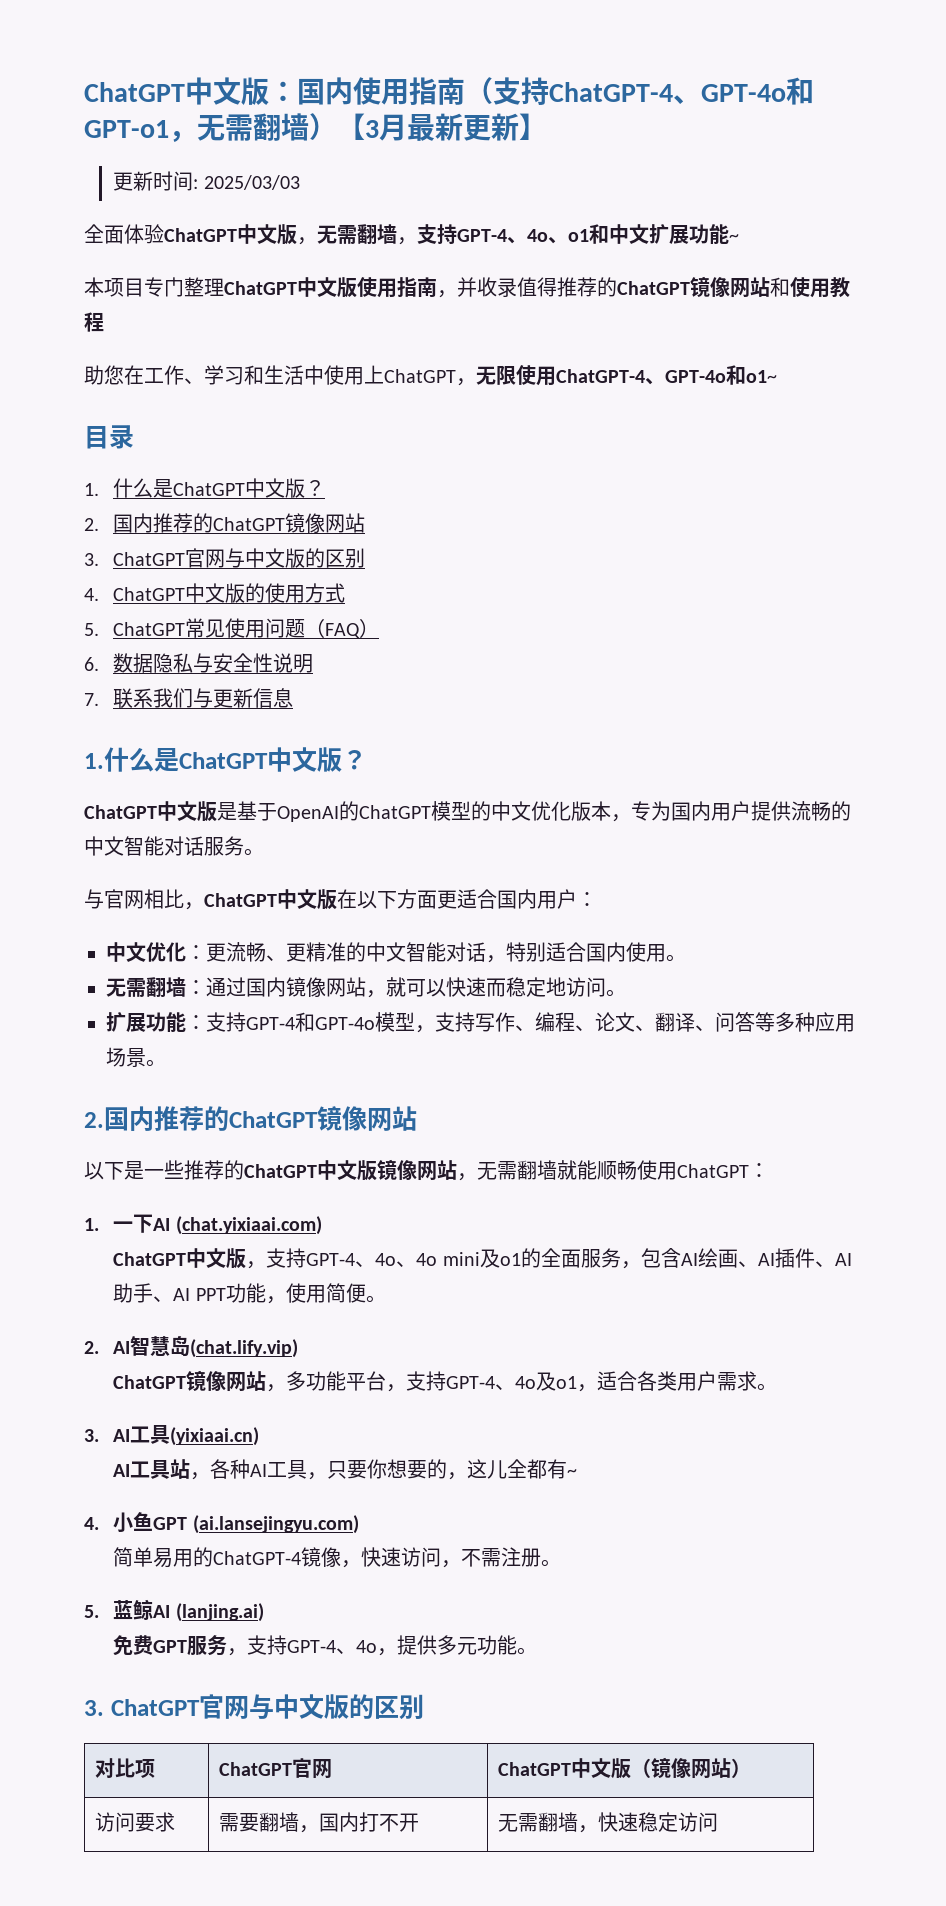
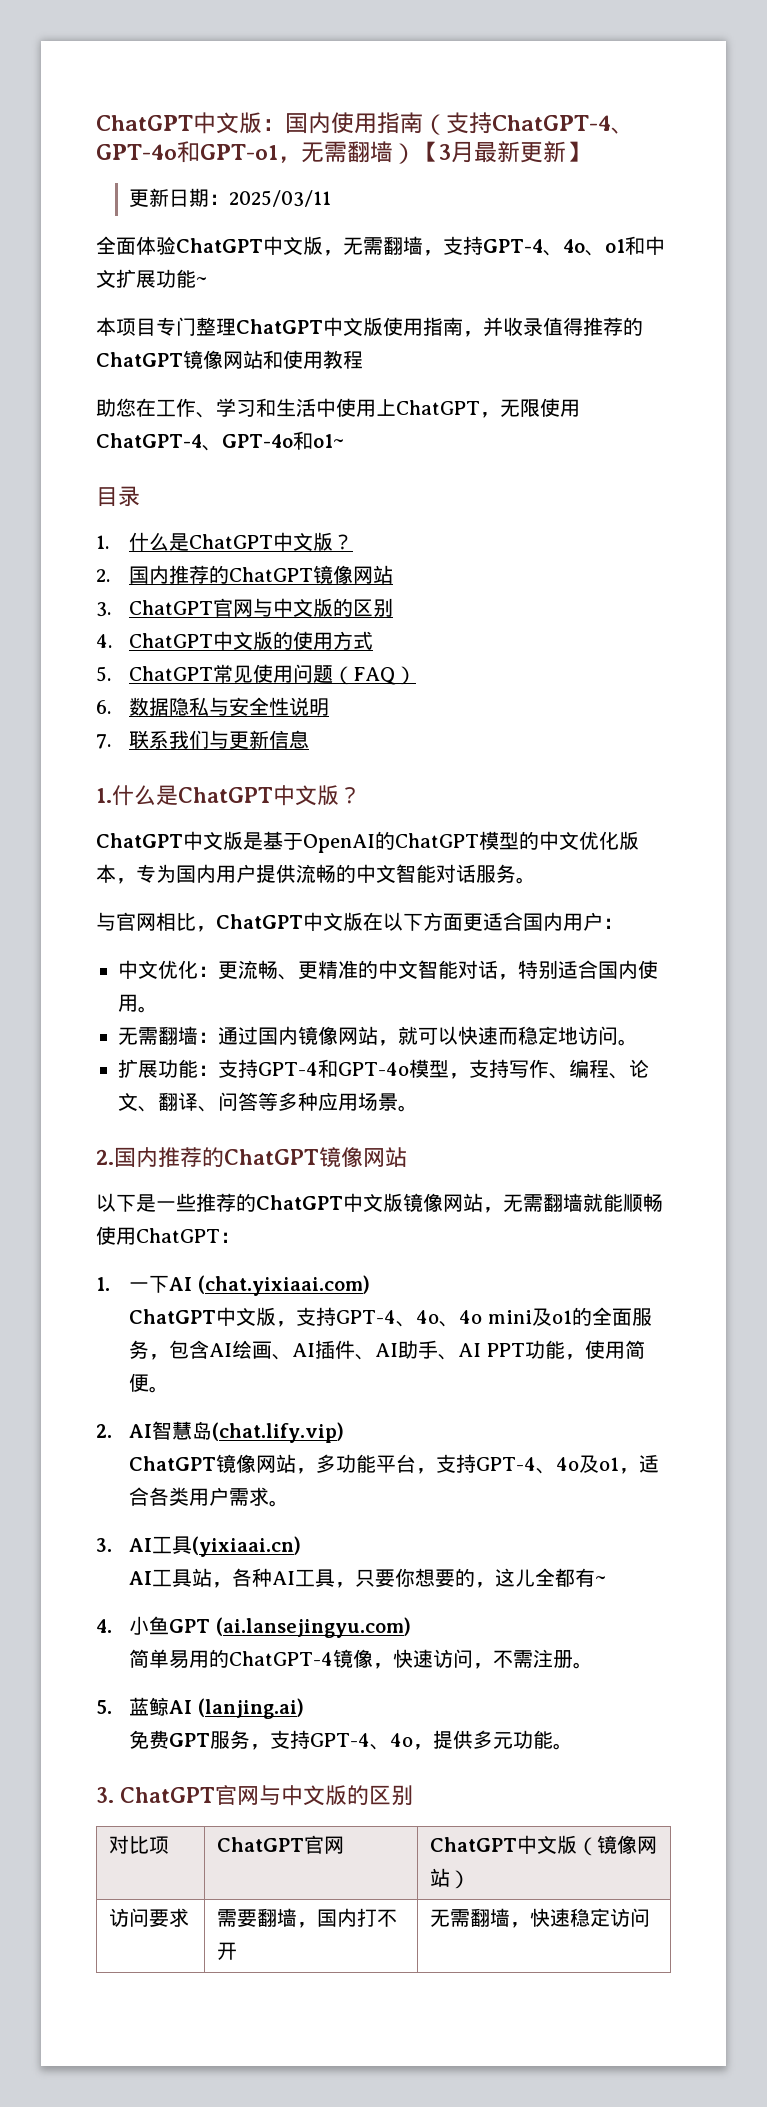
[153,171,300,191] 时间: 2025/03/03 -> [169,188,332,207] 日期：2025/03/11

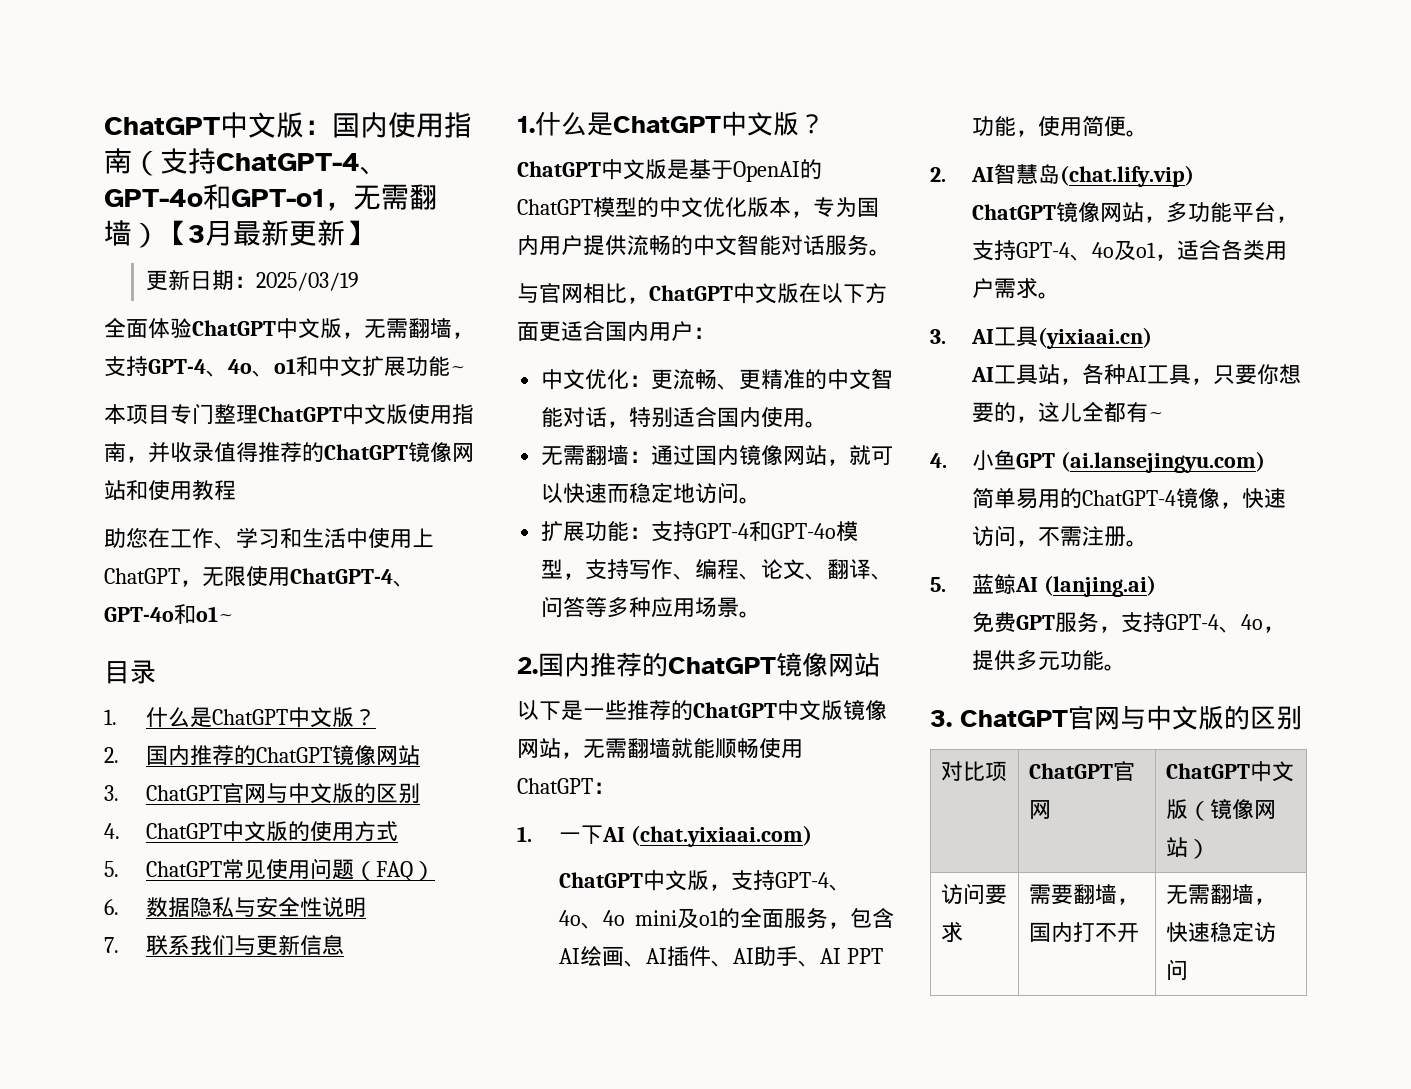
[229,190,332,207] 2025/03/11 -> [256,272,360,291] 2025/03/19

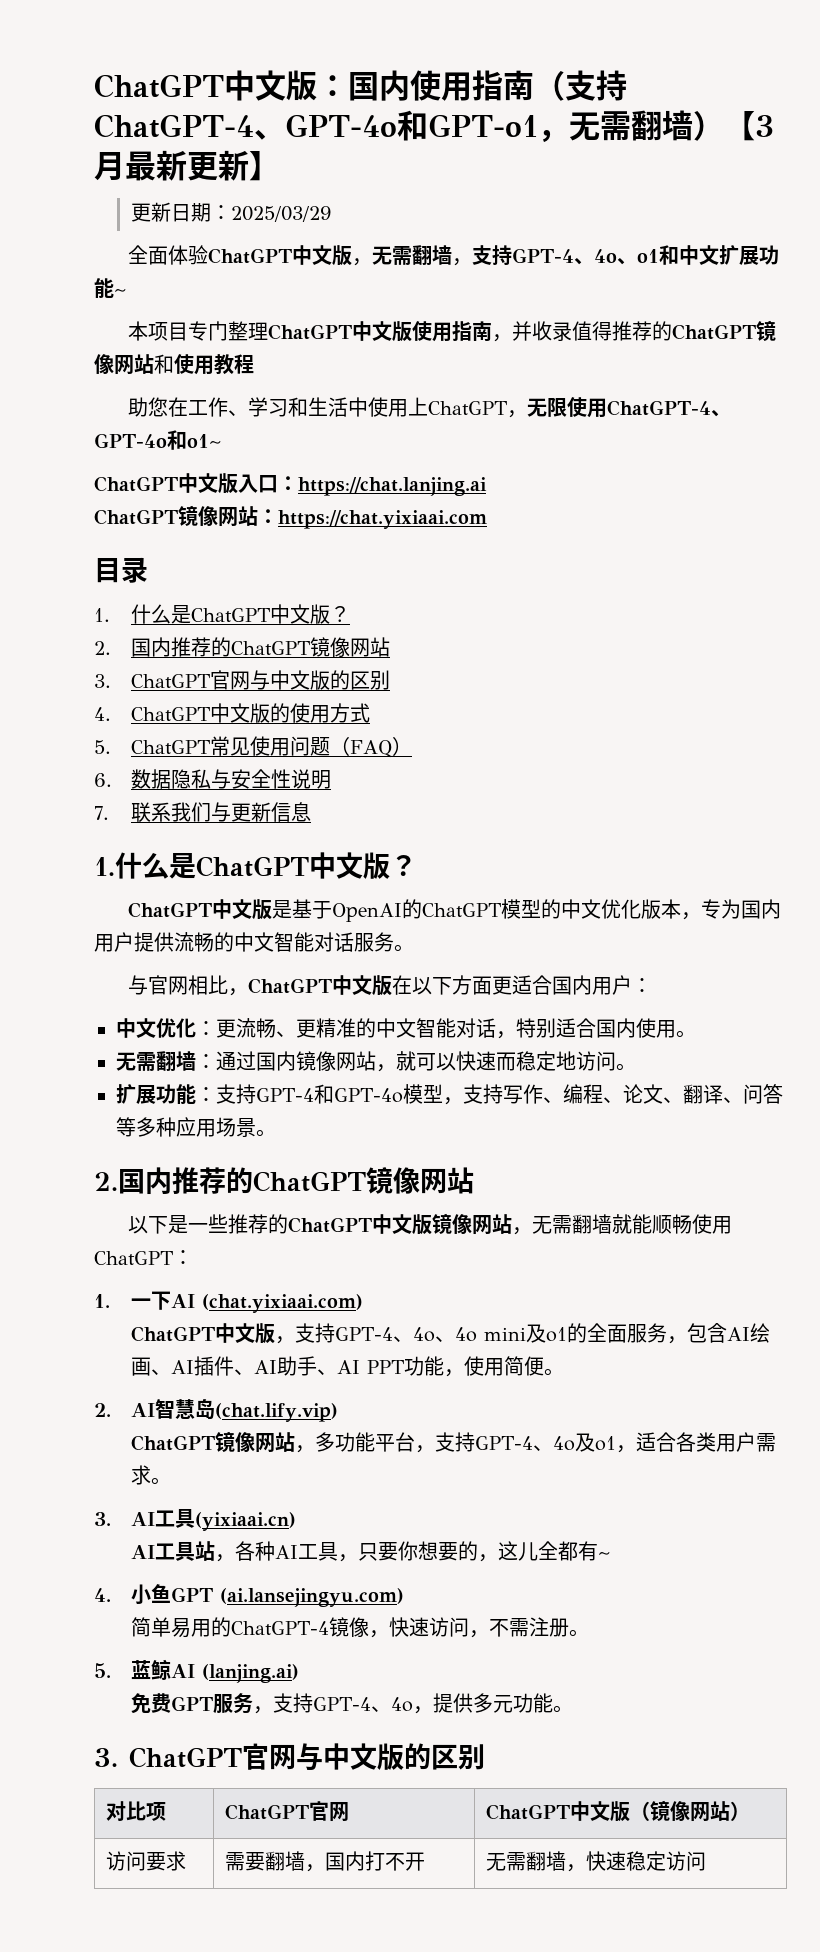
[256,272,360,291] 2025/03/19 -> [230,206,331,222] 2025/03/29
(234, 614) none -> [94,473,487,496] [94,505,487,529] // ChatGPT中文版入口：https://chat.lanjing.ai // ChatGPT镜像网站：https://chat.yixiaai.com

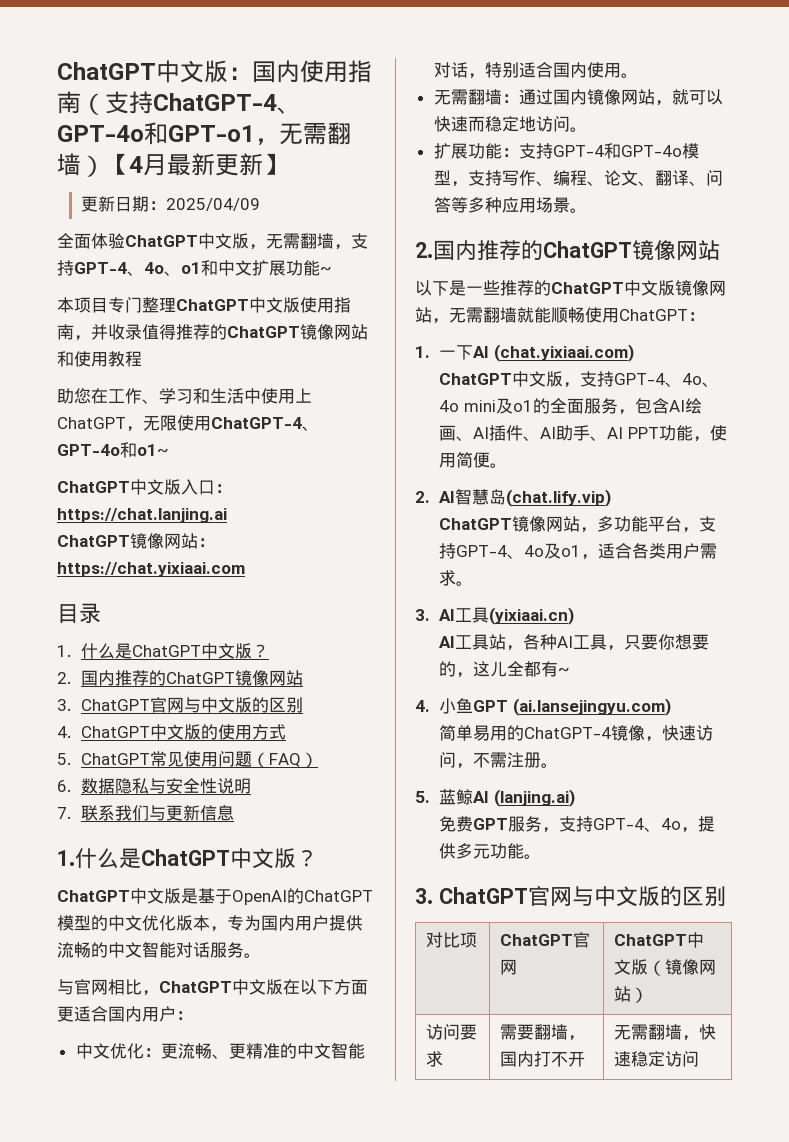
[754,115,774,137] 3 -> [129,156,143,173] 4
[230,206,331,222] 2025/03/29 -> [166,198,261,211] 2025/04/09

